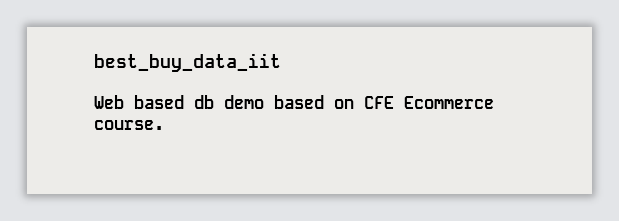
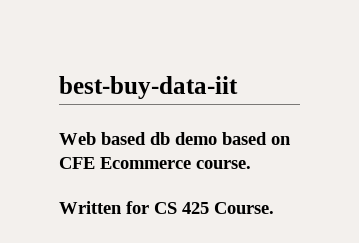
[94,53,281,72] best_buy_data_iit -> [59,76,238,99] best-buy-data-iit
(164, 125) none -> [59,201,274,214] // Written for CS 425 Course.

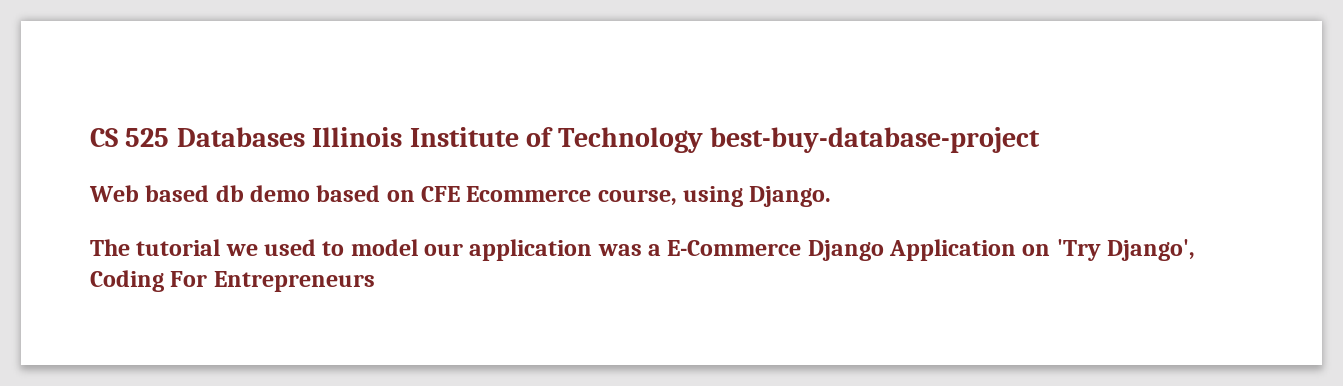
[59,76,238,99] best-buy-data-iit -> [90,127,1040,153] CS 525 Databases Illinois Institute of Technology best-buy-database-project
[196,160,251,169] [59,201,274,214] course. // Written for CS 425 Course. -> [597,186,832,207] [90,239,1196,261] [90,270,375,292] course, using Django. // The tutorial we used to model our application was a E-Commerce Django Application on 'Try Django', Coding For Entrepreneurs

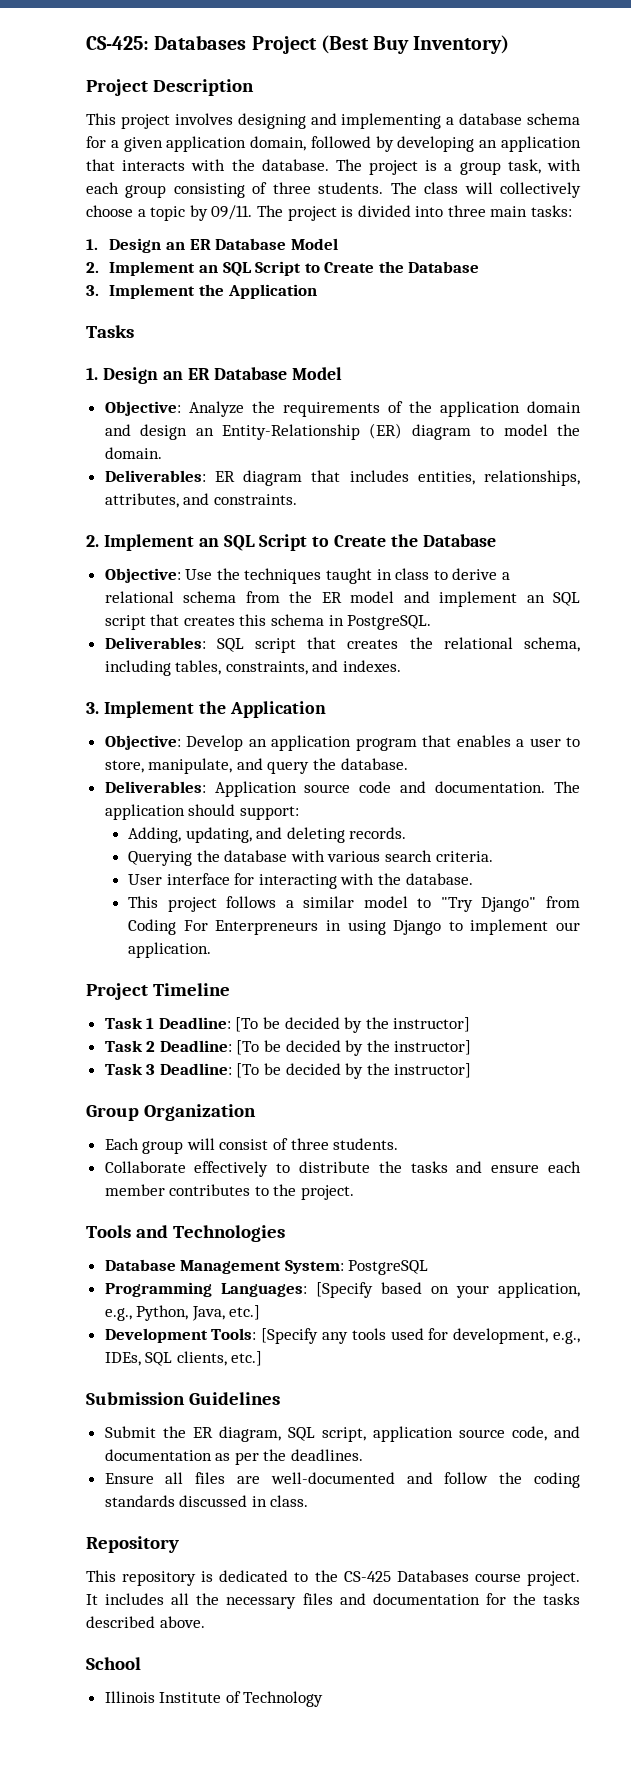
[90,127,1040,153] [89,185,832,207] [90,239,1196,261] [90,270,375,292] CS 525 Databases Illinois Institute of Technology best-buy-database-project // Web based db demo based on CFE Ecommerce course, using Django. // The tutorial we used to model our application was a E-Commerce Django Application on 'Try Django', Coding For Entrepreneurs -> [86,35,510,54] [86,79,254,96] [86,113,580,129] [86,136,581,152] [86,159,581,175] [86,182,582,198] [86,205,573,221] [86,238,338,253] [86,261,480,277] [86,284,317,299] [86,325,134,338] [86,367,343,384] [104,401,581,417] [104,423,581,440] [104,447,162,459] [104,470,580,486] [104,493,297,508] [86,534,496,551] [104,568,511,584] [104,591,580,607] [104,614,432,630] [104,637,581,653] [104,660,402,676] [86,701,326,718] [104,735,580,751] [104,758,408,774] [104,781,580,797] [104,804,299,820] [128,827,407,843] [128,850,493,866] [128,873,473,889] [128,896,580,912] [128,919,580,935] [128,942,212,958] [86,983,230,1000] [104,1017,471,1033] [104,1040,472,1056] [104,1063,472,1079] [86,1104,256,1121] [104,1138,399,1154] [104,1161,582,1177] [104,1184,355,1200] [86,1225,285,1242] [104,1259,429,1275] [104,1282,580,1298] [104,1305,261,1321] [104,1328,581,1344] [104,1351,263,1366] [86,1392,280,1405] [104,1426,581,1442] [104,1449,364,1465] [104,1472,580,1488] [104,1495,309,1507] [86,1536,179,1553] [86,1570,580,1586] [86,1593,580,1609] [86,1616,205,1628] [86,1657,141,1670] [104,1691,324,1707] CS-425: Databases Project (Best Buy Inventory) // Project Description // This project involves designing and implementing a database schema for a given application domain, followed by developing an application that interacts with the database. The project is a group task, with each group consisting of three students. The class will collectively choose a topic by 09/11. The project is divided into three main tasks: // 1. Design an ER Database Model // 2. Implement an SQL Script to Create the Database // 3. Implement the Application // Tasks // 1. Design an ER Database Model // Objective: Analyze the requirements of the application domain and design an Entity-Relationship (ER) diagram to model the domain. // Deliverables: ER diagram that includes entities, relationships, attributes, and constraints. // 2. Implement an SQL Script to Create the Database // Objective: Use the techniques taught in class to derive a relational schema from the ER model and implement an SQL script that creates this schema in PostgreSQL. // Deliverables: SQL script that creates the relational schema, including tables, constraints, and indexes. // 3. Implement the Application // Objective: Develop an application program that enables a user to store, manipulate, and query the database. // Deliverables: Application source code and documentation. The application should support: // Adding, updating, and deleting records. // Querying the database with various search criteria. // User interface for interacting with the database. // This project follows a similar model to "Try Django" from Coding For Enterpreneurs in using Django to implement our application. // Project Timeline // Task 1 Deadline: [To be decided by the instructor] // Task 2 Deadline: [To be decided by the instructor] // Task 3 Deadline: [To be decided by the instructor] // Group Organization // Each group will consist of three students. // Collaborate effectively to distribute the tasks and ensure each member contributes to the project. // Tools and Technologies // Database Management System: PostgreSQL // Programming Languages: [Specify based on your application, e.g., Python, Java, etc.] // Development Tools: [Specify any tools used for development, e.g., IDEs, SQL clients, etc.] // Submission Guidelines // Submit the ER diagram, SQL script, application source code, and documentation as per the deadlines. // Ensure all files are well-documented and follow the coding standards discussed in class. // Repository // This repository is dedicated to the CS-425 Databases course project. It includes all the necessary files and documentation for the tasks described above. // School // Illinois Institute of Technology

